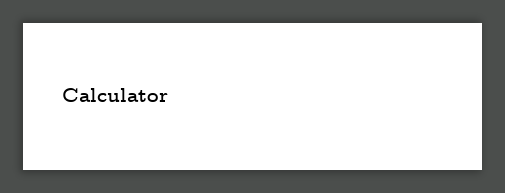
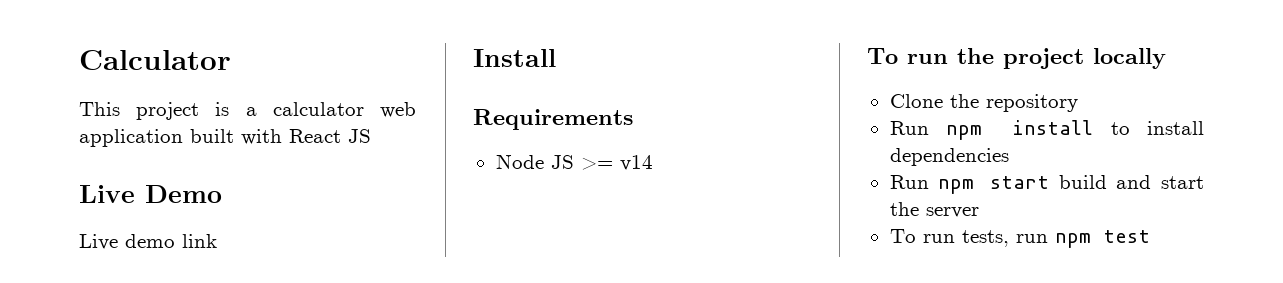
(168, 95) none -> [79,102,416,120] [79,129,371,147] [79,185,222,203] [79,234,217,250] [473,49,556,67] [473,109,633,130] [495,154,653,171] [867,48,1166,69] [889,94,1078,112] [889,120,1204,140] [889,148,1009,166] [889,175,1204,194] [889,202,979,218] [889,229,1150,248] // This project is a calculator web application built with React JS // Live Demo // Live demo link // Install // Requirements // Node JS >= v14 // To run the project locally // Clone the repository // Run npm install to install dependencies // Run npm start build and start the server // To run tests, run npm test

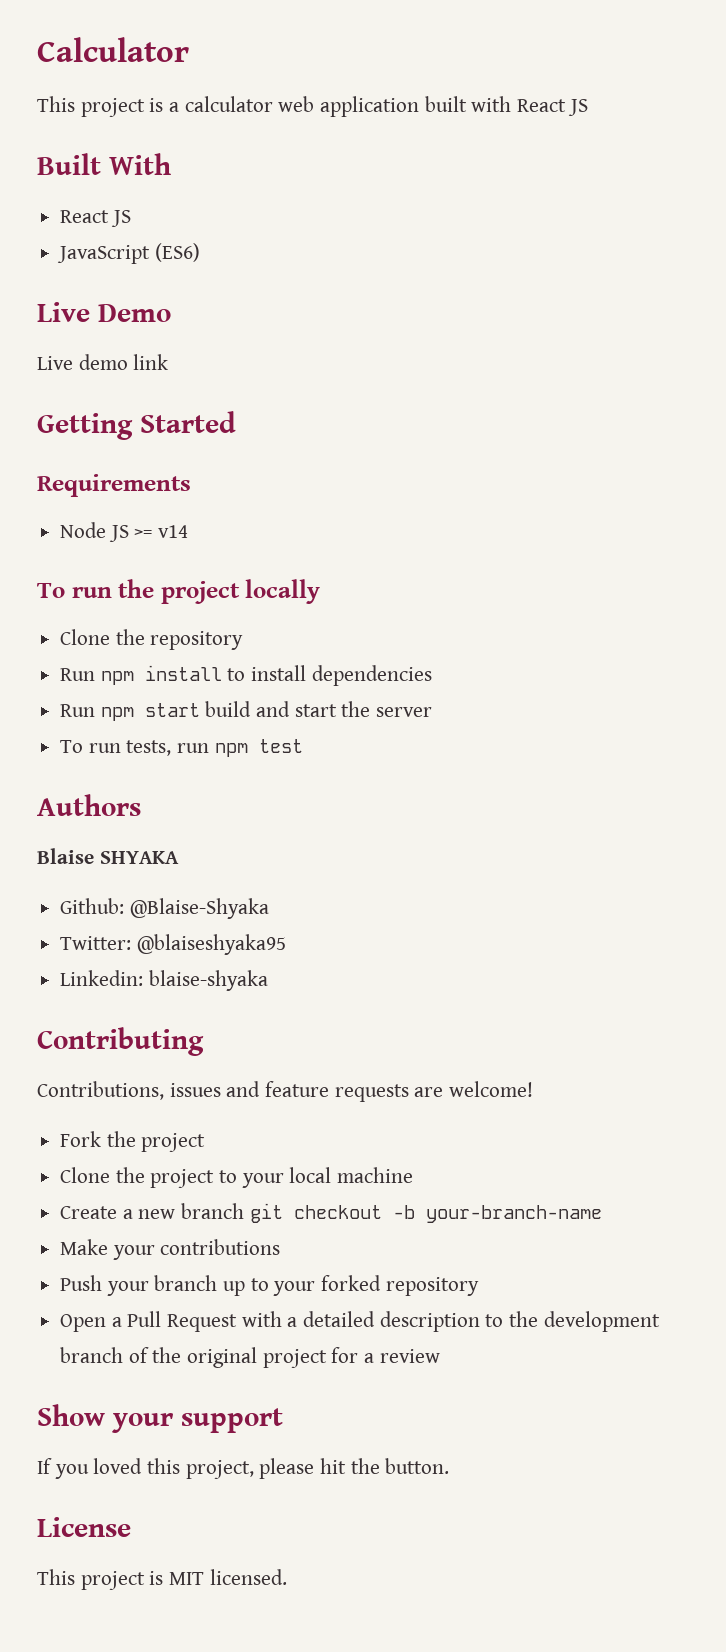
(371, 136) none -> [37,153,171,175] [60,210,131,227] [57,243,200,264] // Built With // React JS // JavaScript (ES6)
[473,49,556,67] Install -> [37,411,236,440] Getting Started
(1150, 236) none -> [37,794,141,816] [37,848,179,864] [60,898,269,919] [60,934,286,955] [60,970,268,991] [37,1027,204,1056] [37,1081,534,1102] [60,1131,206,1152] [60,1167,414,1188] [60,1203,602,1223] [60,1239,281,1260] [60,1275,479,1296] [60,1311,660,1332] [60,1347,440,1368] [37,1404,283,1433] [37,1458,450,1479] [37,1517,131,1537] [37,1569,287,1590] // Authors // Blaise SHYAKA // Github: @Blaise-Shyaka // Twitter: @blaiseshyaka95 // Linkedin: blaise-shyaka // Contributing // Contributions, issues and feature requests are welcome! // Fork the project // Clone the project to your local machine // Create a new branch git checkout -b your-branch-name // Make your contributions // Push your branch up to your forked repository // Open a Pull Request with a detailed description to the development branch of the original project for a review // Show your support // If you loved this project, please hit the button. // License // This project is MIT licensed.

